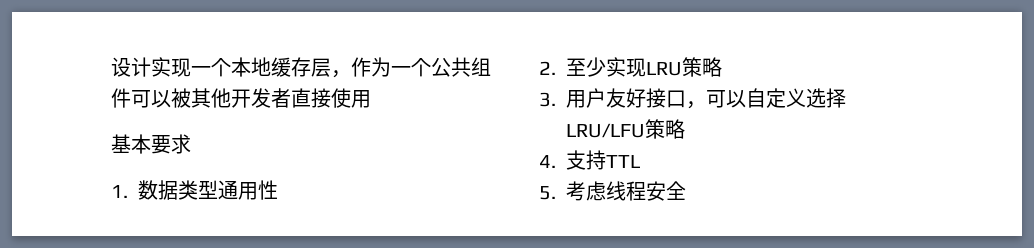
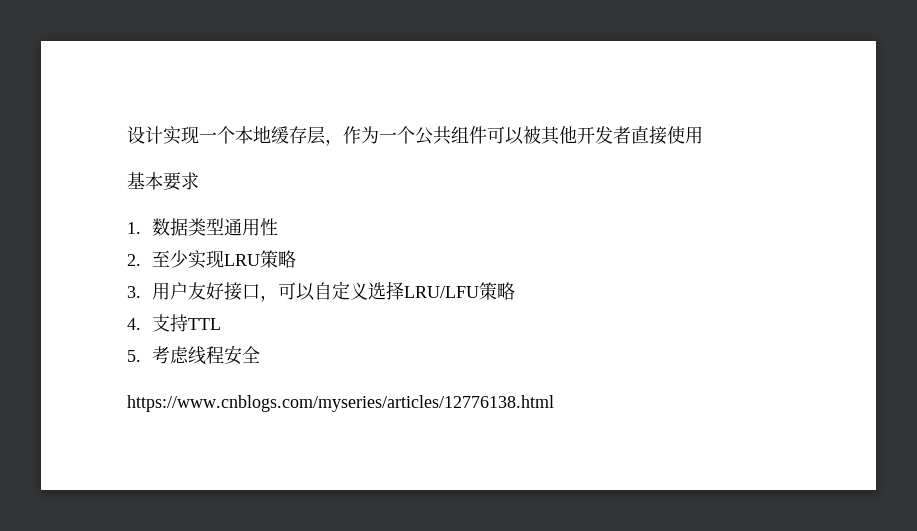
(686, 190) none -> [127,395,554,412] // https://www.cnblogs.com/myseries/articles/12776138.html

